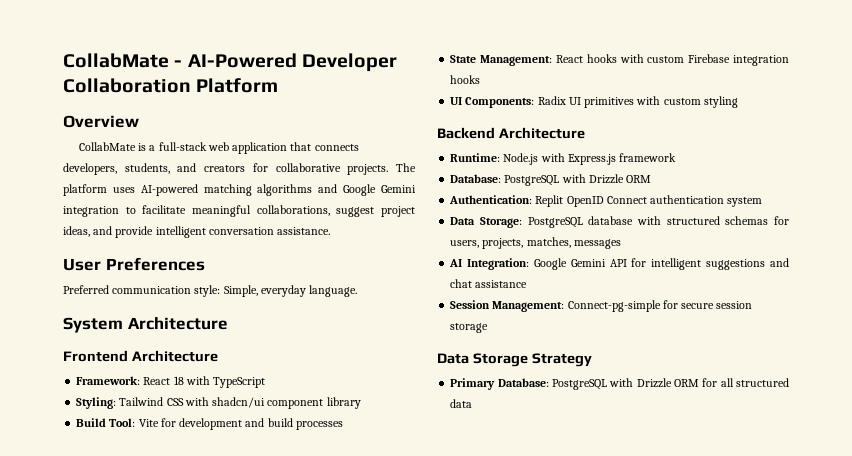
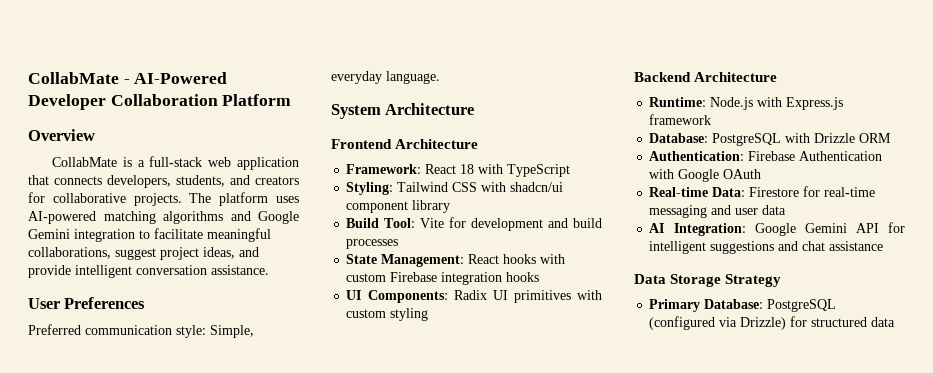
[535,195,763,207] [450,216,789,228] [450,237,621,249] Replit OpenID Connect authentication system // Data Storage: PostgreSQL database with structured schemas for users, projects, matches, messages -> [748,151,883,161] [649,169,762,182] [649,186,876,197] [649,205,787,218] Firebase Authentication with Google OAuth // Real-time Data: Firestore for real-time messaging and user data
[450,300,753,312] [450,323,489,333] // Session Management: Connect-pg-simple for secure session storage -> (884, 246) none
[609,378,734,388] with Drizzle ORM for all -> [649,316,808,330] (configured via Drizzle) for

